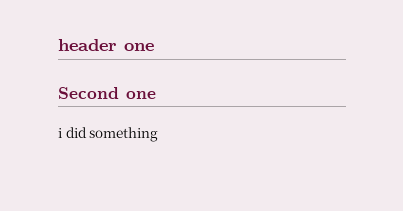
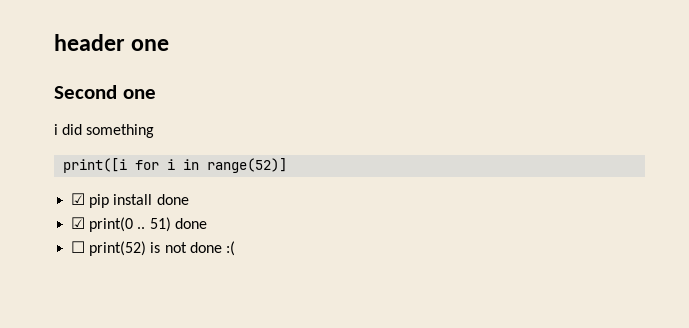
(159, 134) none -> [63,158,288,173] [71,193,189,208] [71,217,207,232] [71,241,235,256] // print([i for i in range(52)] // ☑ pip install done // ☑ print(0 .. 51) done // ☐ print(52) is not done :(

